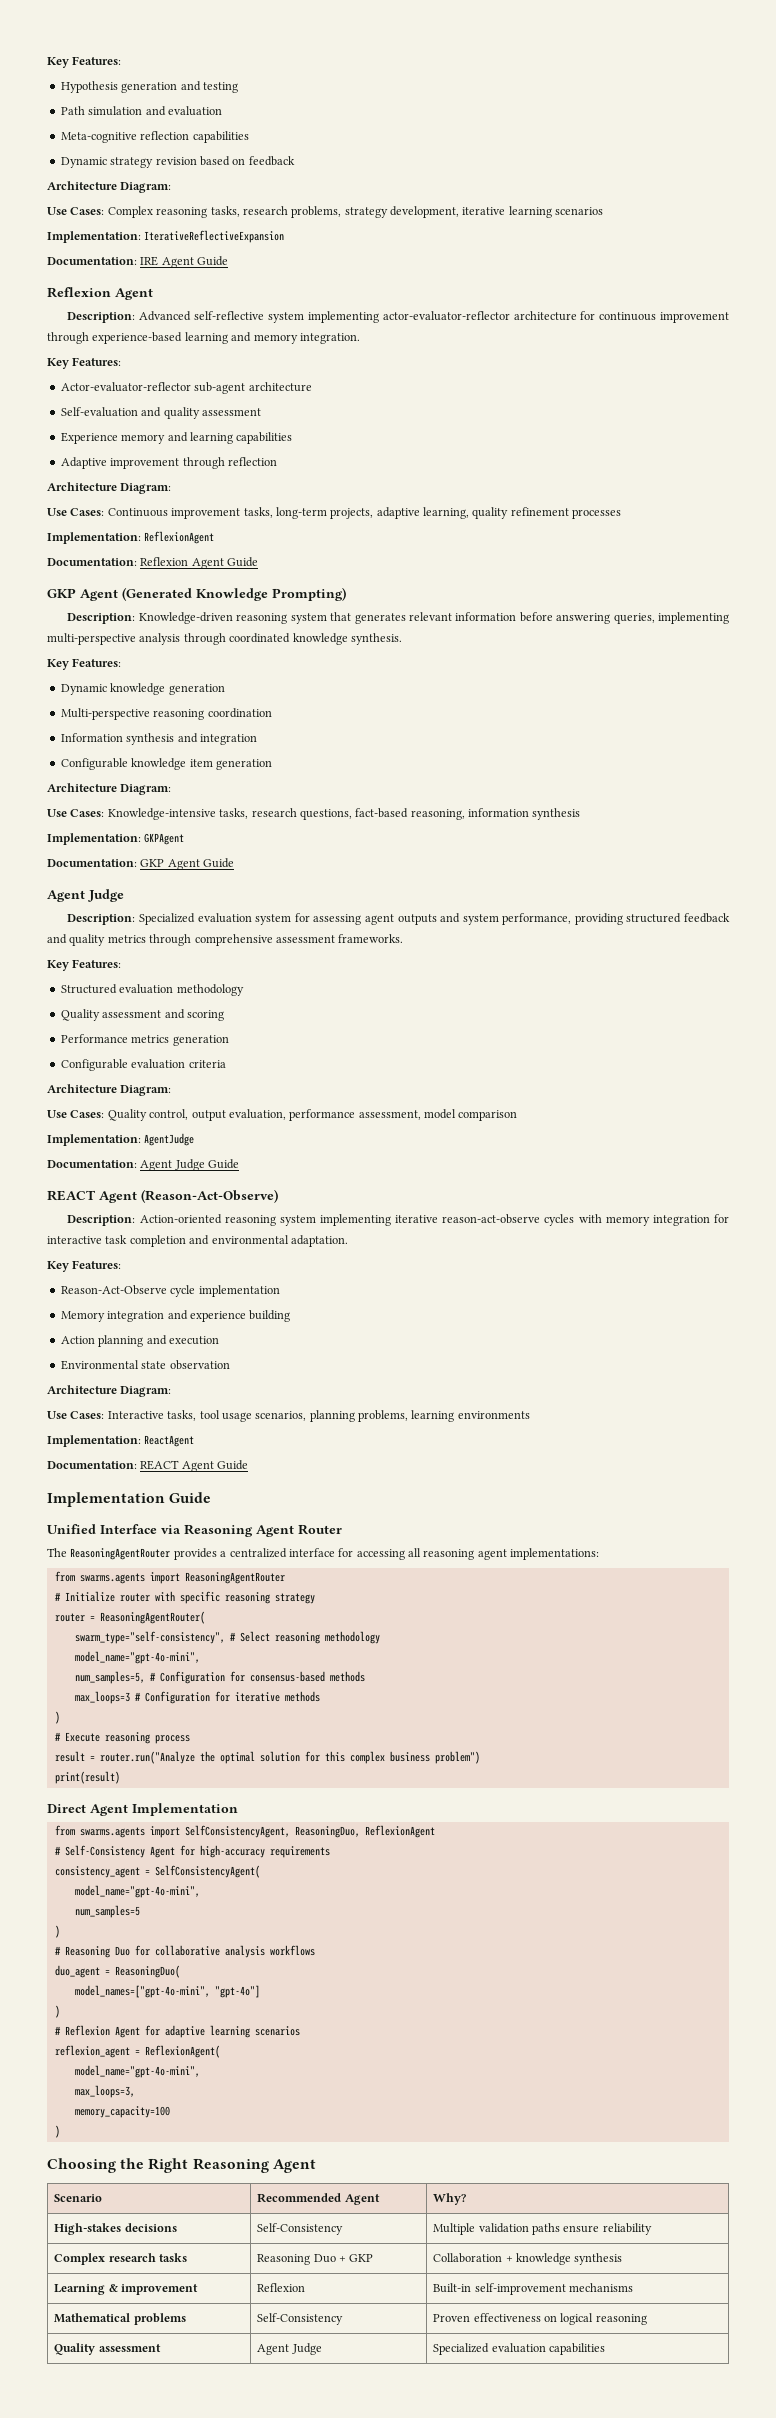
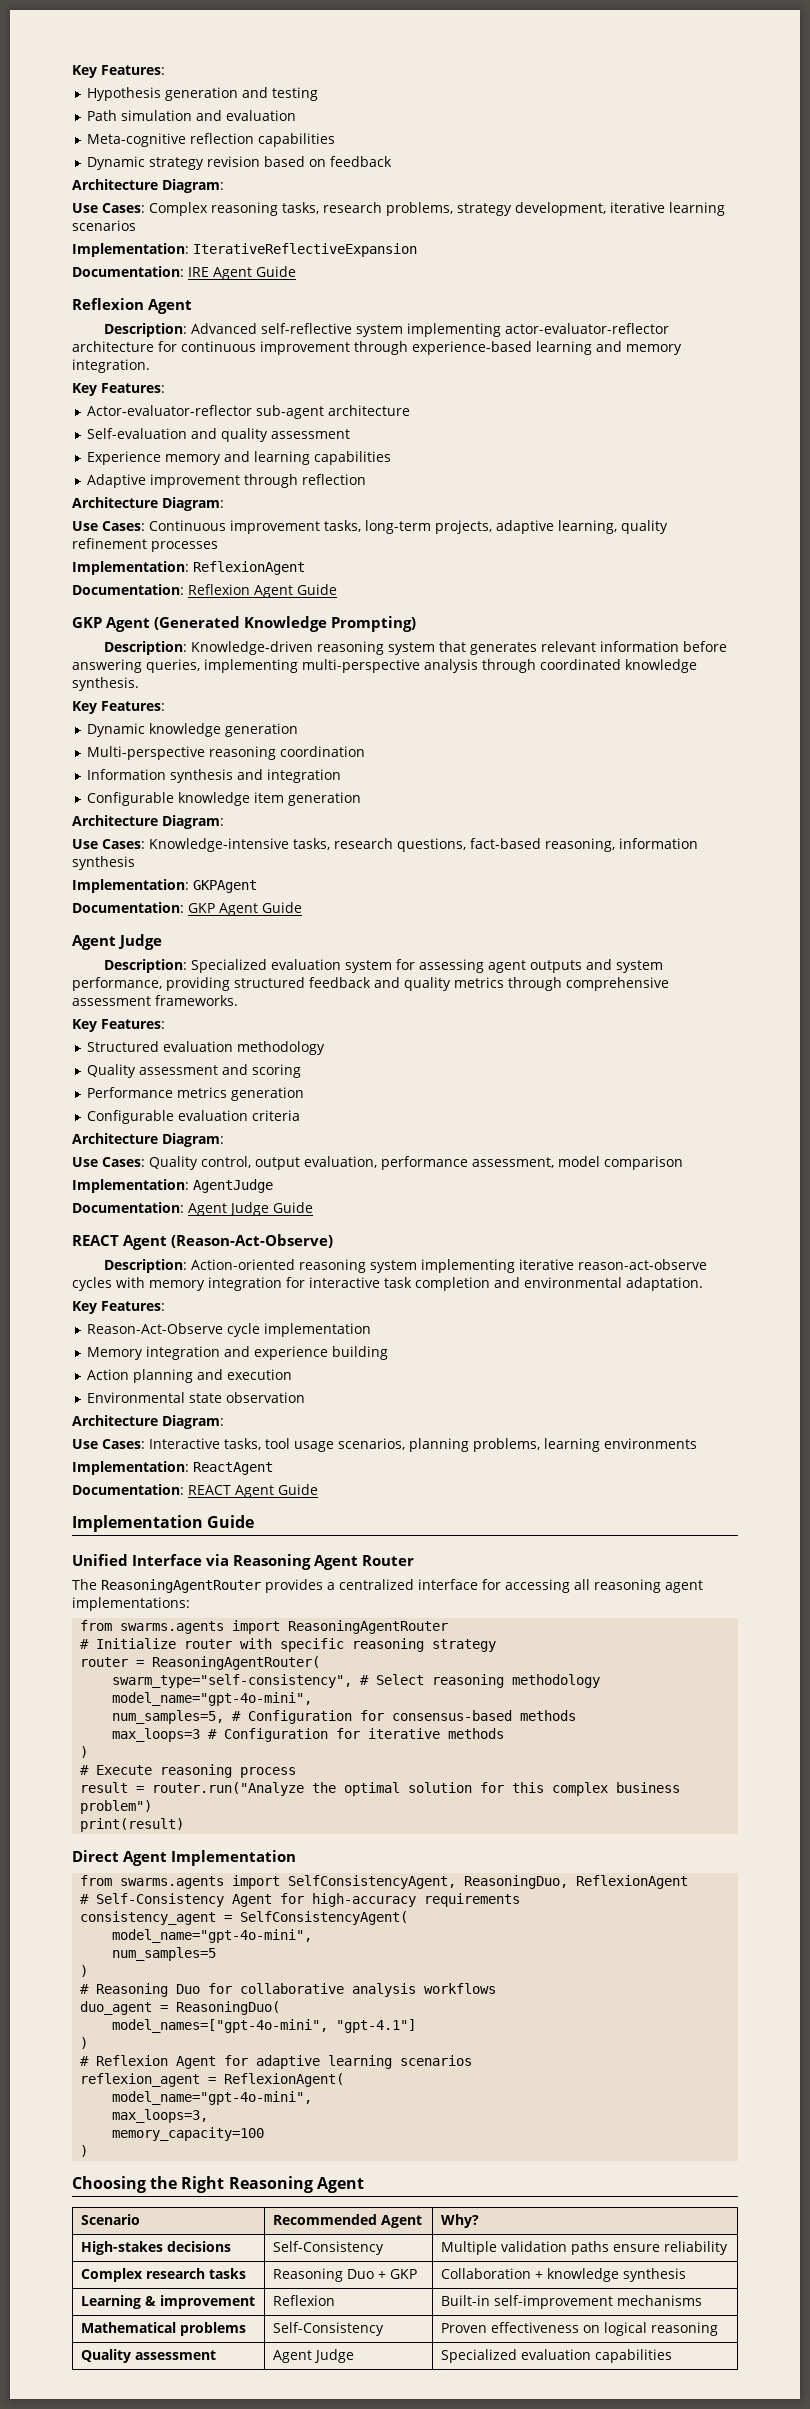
[214,1985,260,1998] "gpt-4o"] -> [336,2019,417,2033] "gpt-4.1"]

